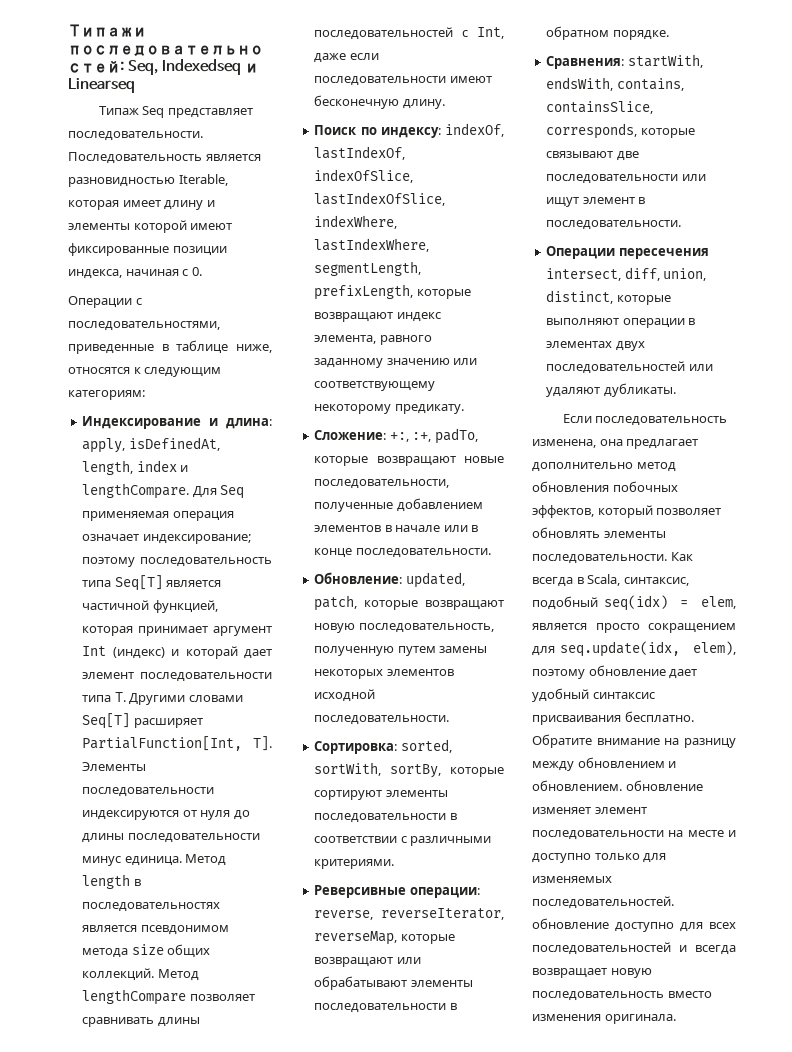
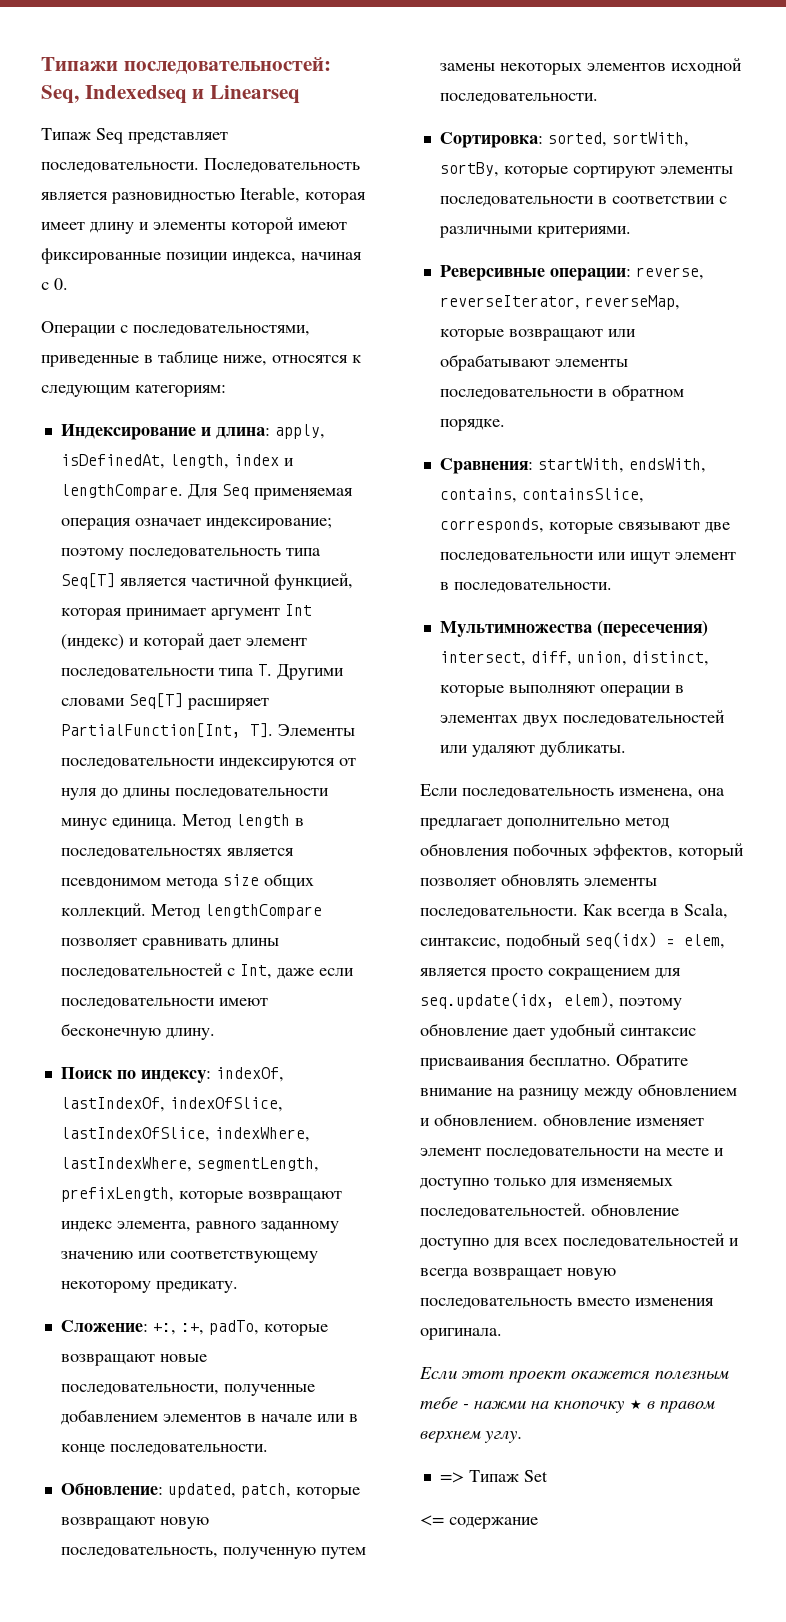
[546,246,709,259] Операции пересечения -> [439,620,708,637] Мультимножества (пересечения)
(676, 1019) none -> [420,1367,729,1383] [420,1396,715,1413] [420,1431,523,1443] [439,1470,548,1483] [420,1515,538,1529] // Если этот проект окажется полезным тебе - нажми на кнопочку ★ в правом верхнем углу. // => Типаж Set // <= содержание

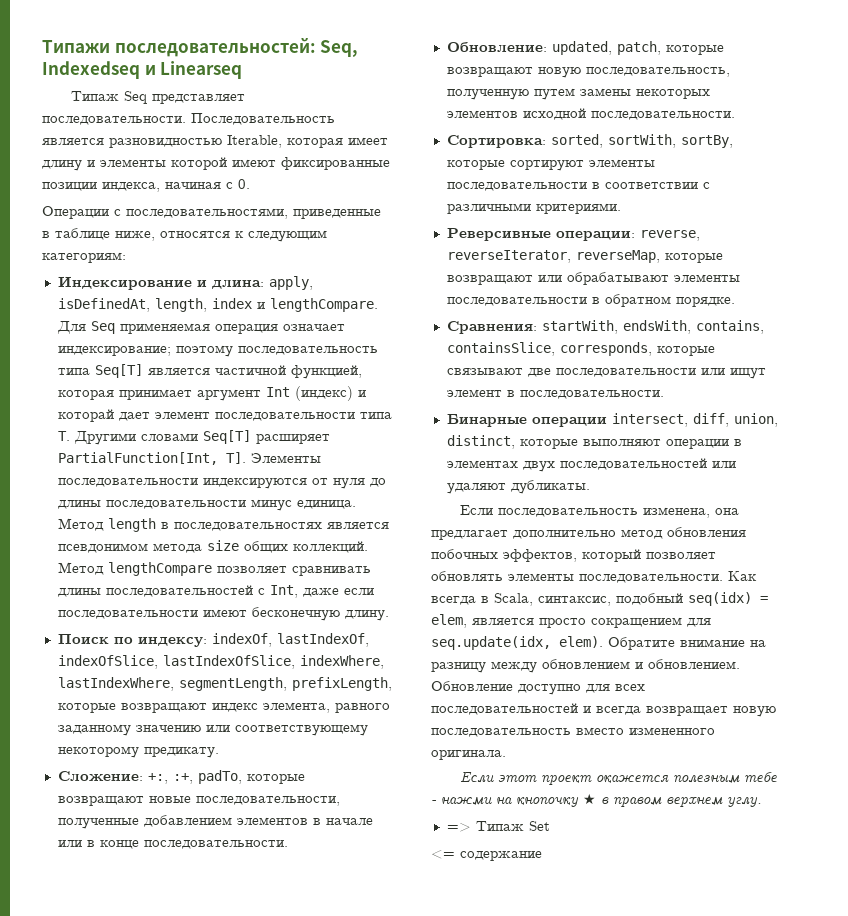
[439,620,708,637] Мультимножества (пересечения) -> [446,414,607,427] Бинарные операции
[564,992,682,1010] [420,1023,696,1040] [420,1053,611,1070] elem), поэтому обновление дает удобный синтаксис присваивания бесплатно. -> [559,636,603,648] elem).
[543,1113,704,1126] [420,1148,724,1159] [420,1178,673,1190] [420,1203,679,1219] обновление изменяет элемент последовательности на месте и доступно только для изменяемых последовательностей. обновление -> [431,681,513,691] Обновление
[635,1298,714,1306] изменения -> [629,727,715,735] измененного

